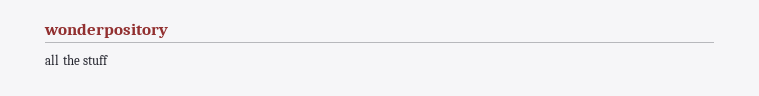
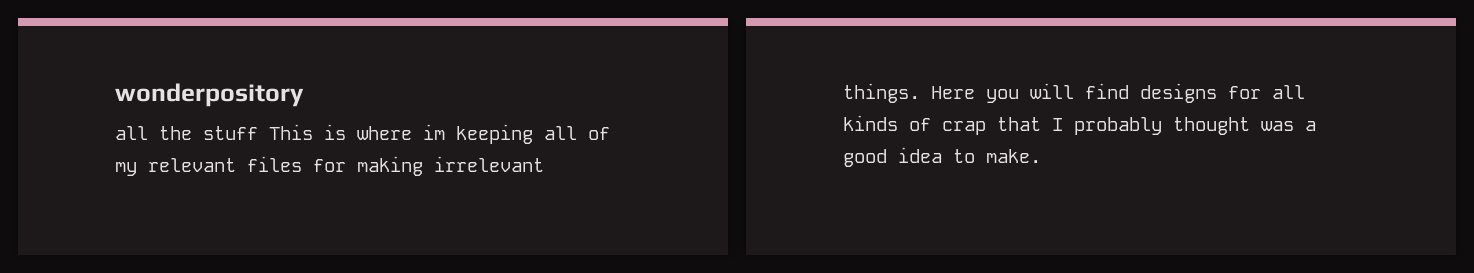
(109, 60) none -> [269,124,610,144] [115,156,544,176] [843,83,1305,103] [843,115,1316,135] [843,147,1041,167] This is where im keeping all of my relevant files for making irrelevant things. Here you will find designs for all kinds of crap that I probably thought was a good idea to make.

